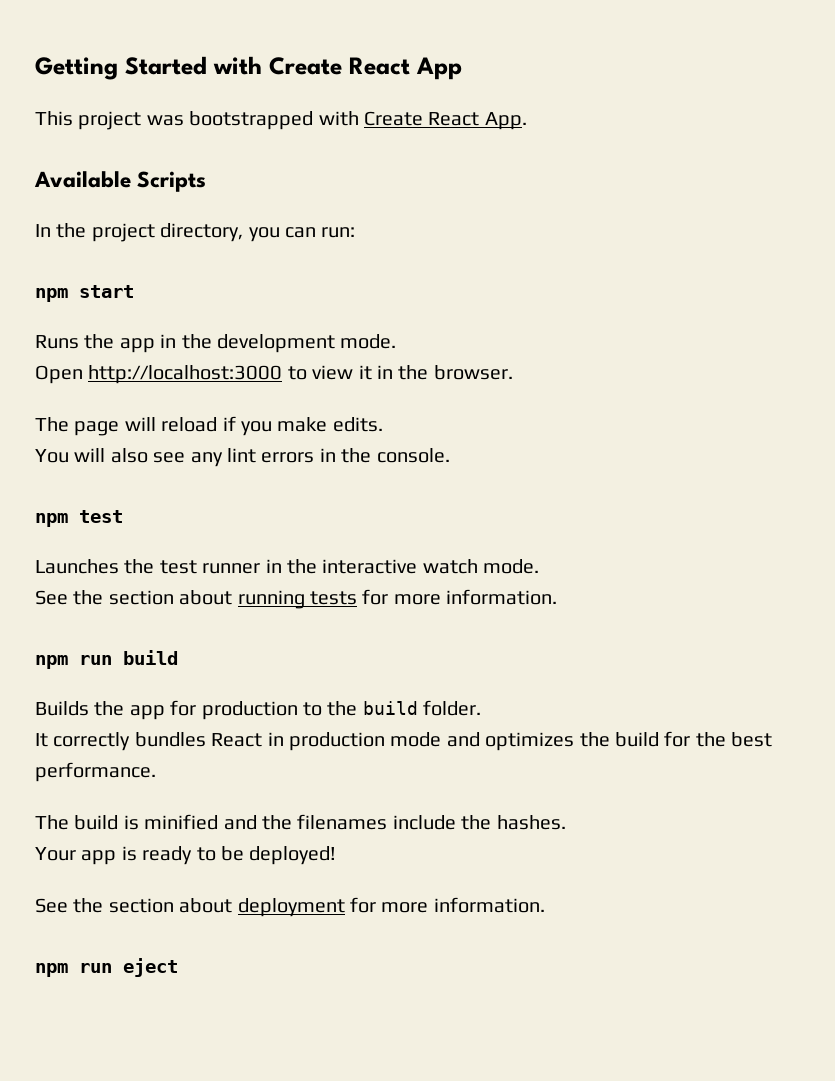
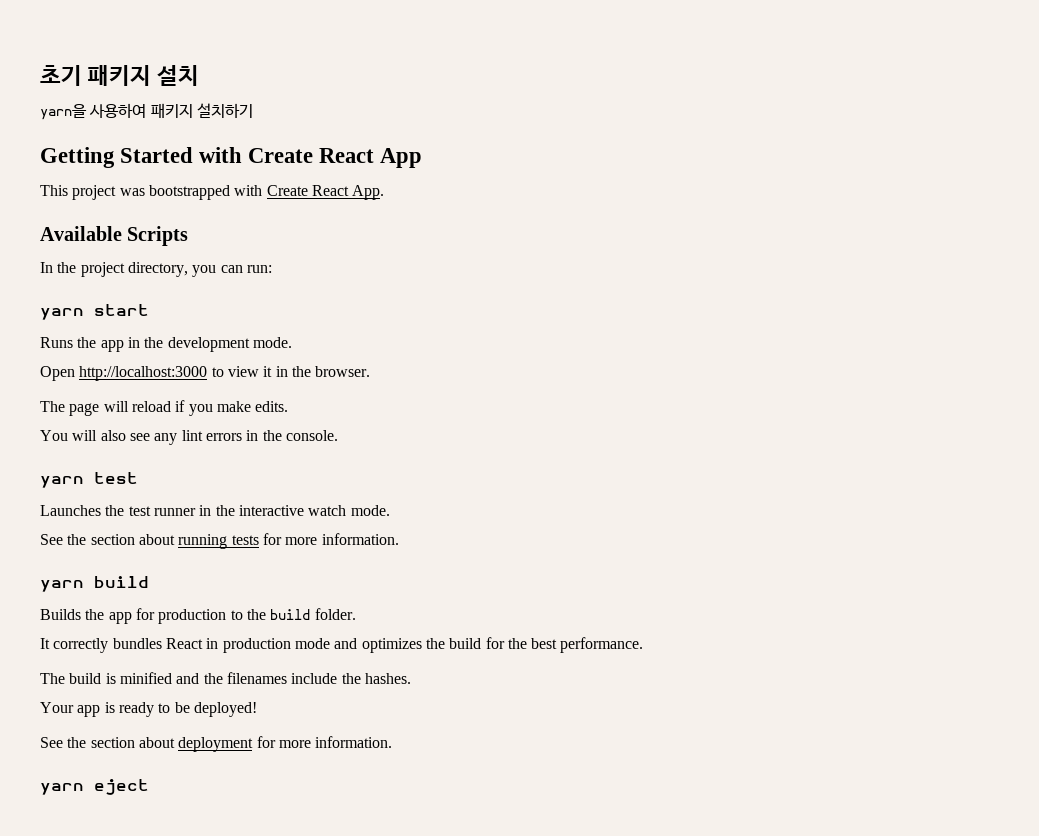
(35, 68) none -> [40,65,200,86] [40,103,253,120] 초기 패키지 설치 // yarn을 사용하여 패키지 설치하기 //
[35,288,68,302] npm -> [40,308,84,320] yarn
[35,513,68,527] npm -> [40,476,84,488] yarn
[35,655,112,669] npm run -> [40,580,84,592] yarn
[35,963,112,977] npm run -> [40,783,84,795] yarn

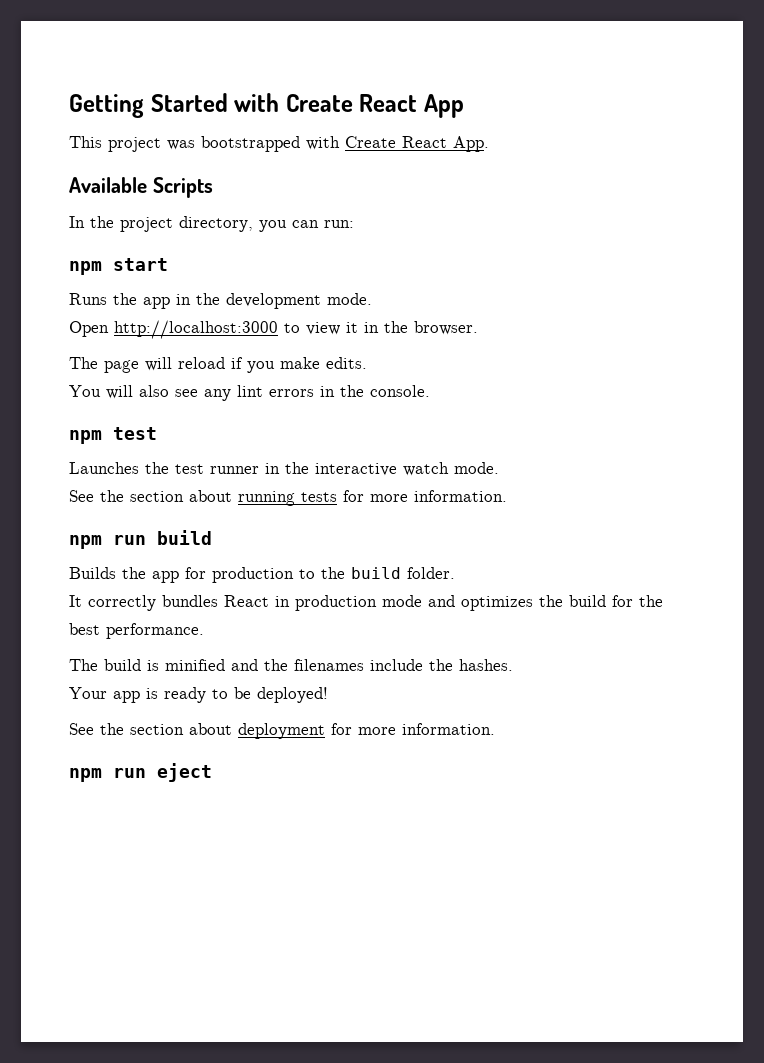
[40,65,200,86] [40,103,253,120] 초기 패키지 설치 // yarn을 사용하여 패키지 설치하기 // -> (69, 106) none
[40,308,84,320] yarn -> [69,261,102,275] npm
[40,476,84,488] yarn -> [69,430,102,444] npm
[40,580,84,592] yarn -> [69,535,146,549] npm run
[40,783,84,795] yarn -> [69,768,146,782] npm run

